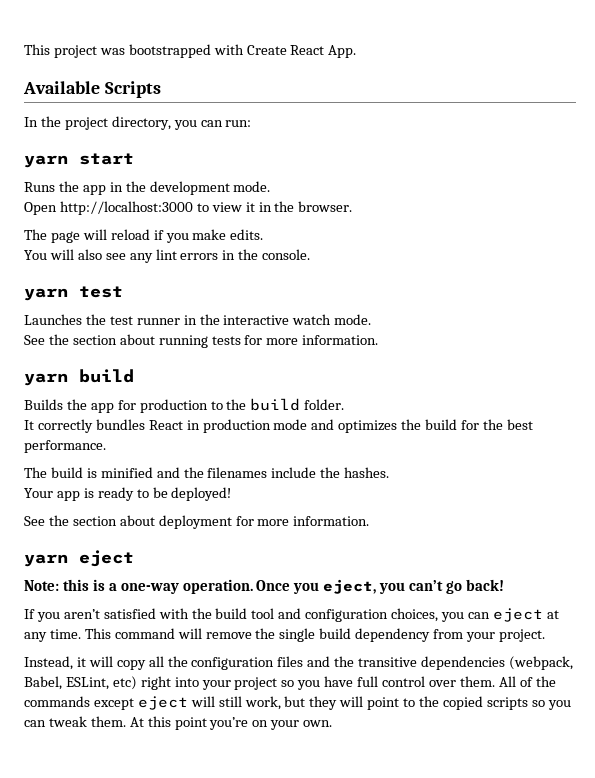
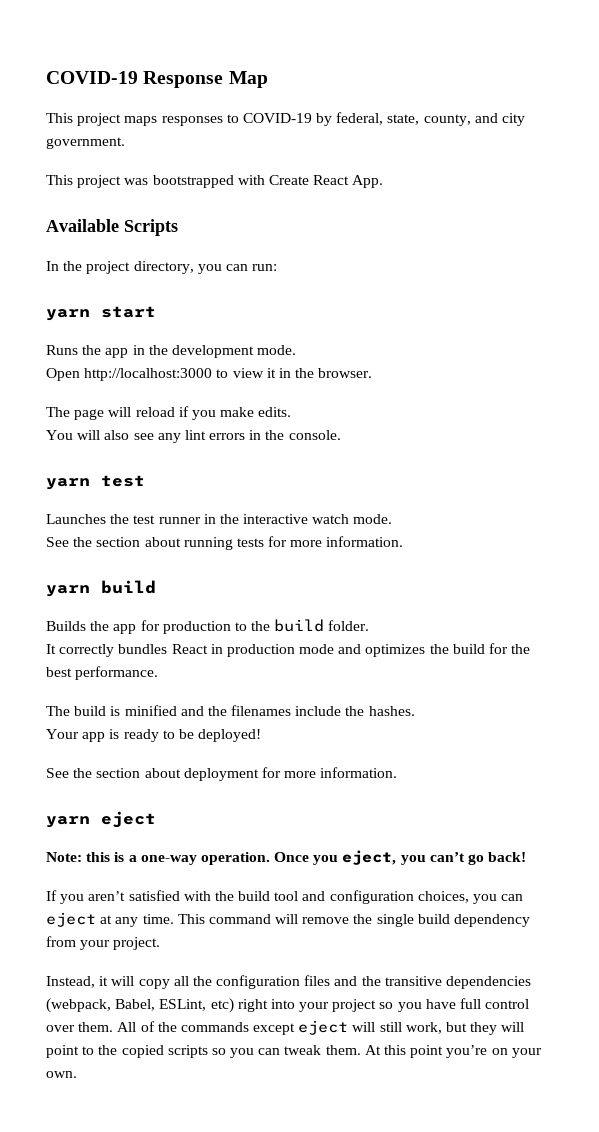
(24, 49) none -> [46,71,268,88] [46,112,526,126] [46,137,125,149] COVID-19 Response Map // This project maps responses to COVID-19 by federal, state, county, and city government. //

